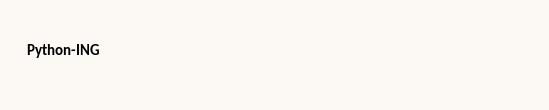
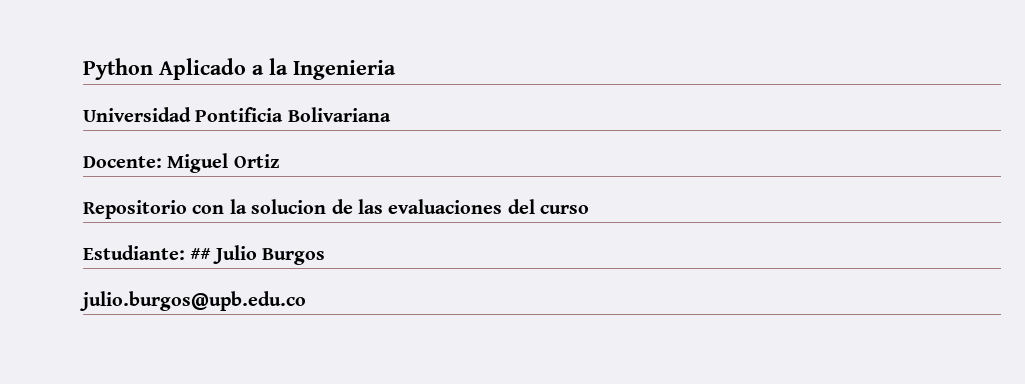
[27,44,100,58] Python-ING -> [83,58,396,80] [83,107,391,122] [83,153,280,173] [83,199,590,219] [83,245,326,265] [79,291,306,311] Python Aplicado a la Ingenieria // Universidad Pontificia Bolivariana // Docente: Miguel Ortiz // Repositorio con la solucion de las evaluaciones del curso // Estudiante: ## Julio Burgos // julio.burgos@upb.edu.co

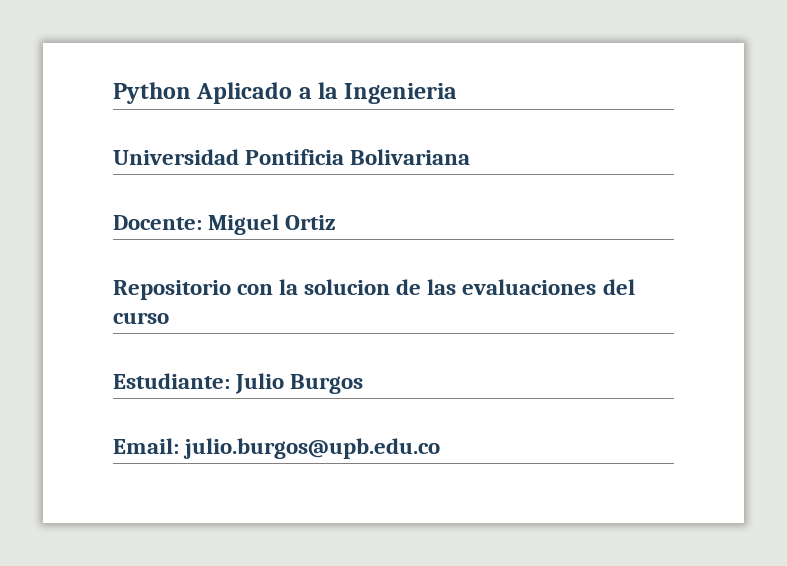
[190,248,212,260] ## -> (230, 381) none
(326, 256) none -> [113,438,179,454] Email:

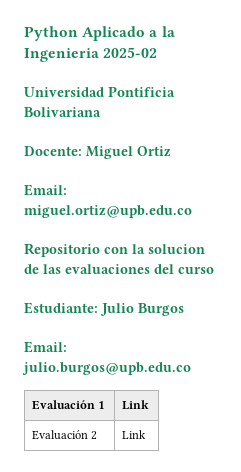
(458, 93) none -> [103,47,158,58] 2025-02
(337, 222) none -> [24,184,67,196] [24,205,192,218] // Email: miguel.ortiz@upb.edu.co
(441, 448) none -> [31,400,105,410] [121,400,149,410] [31,430,98,440] [121,430,146,439] // Evaluación 1 | Link // Evaluación 2 | Link

